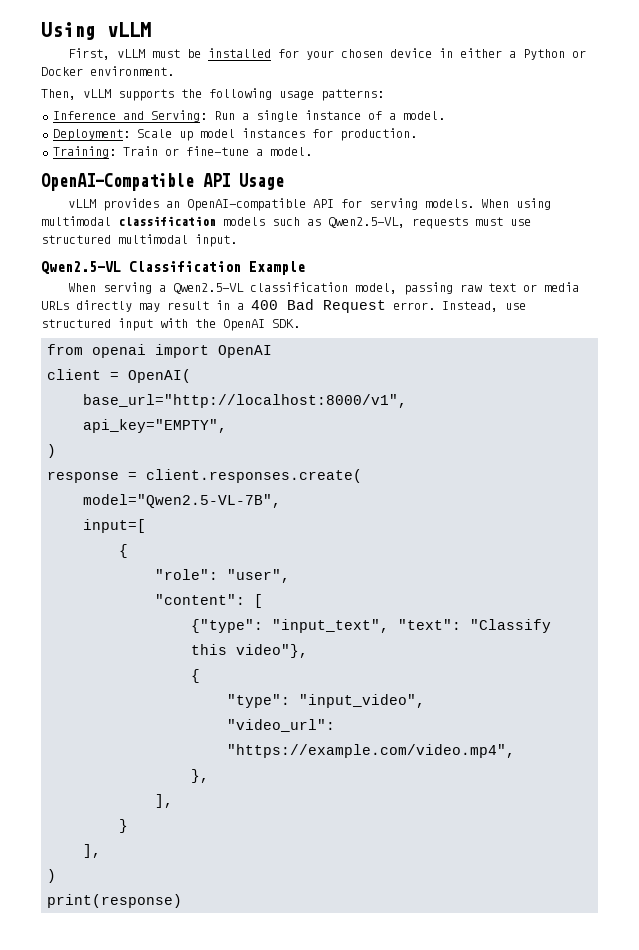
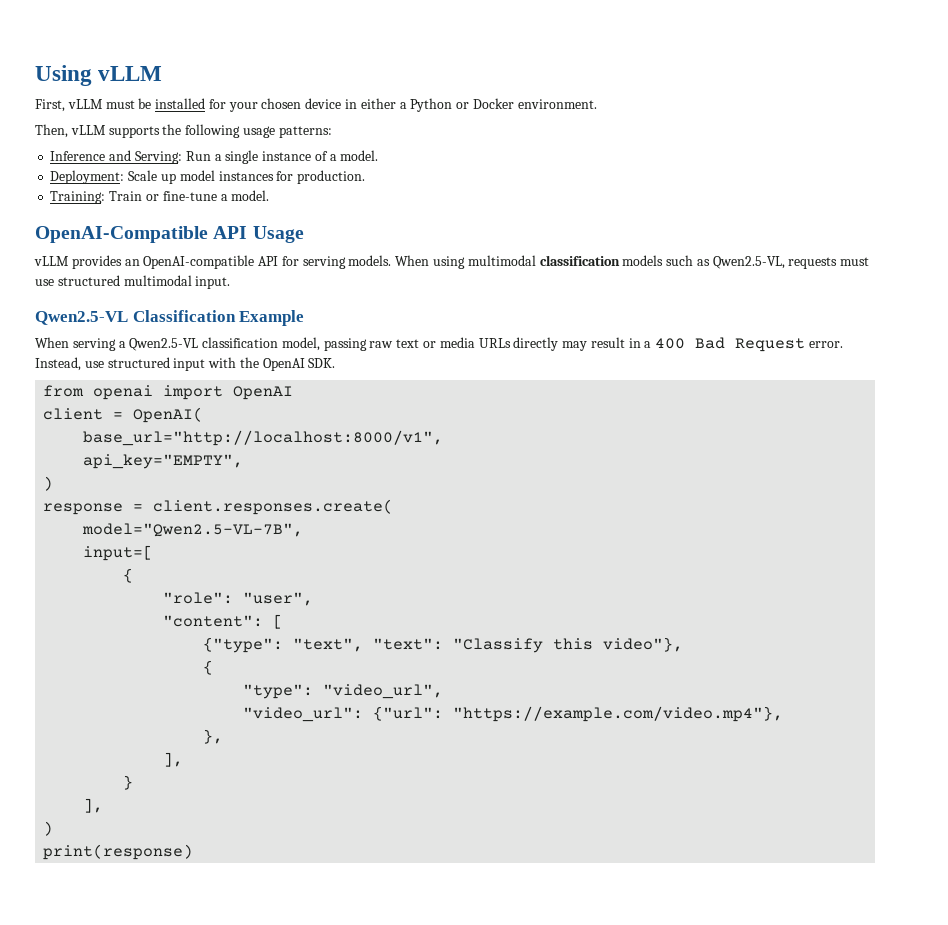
[272,619,390,633] "input_text", -> [293,638,364,652] "text",
[299,694,426,708] "input_video", -> [323,684,444,699] "video_url",
[227,744,516,758] "https://example.com/video.mp4", -> [373,706,784,722] {"url": "https://example.com/video.mp4"},

